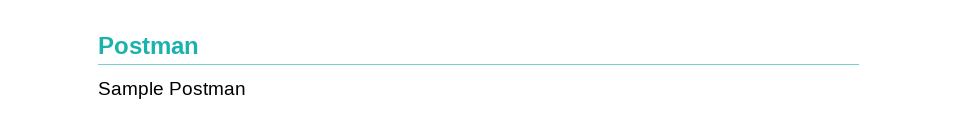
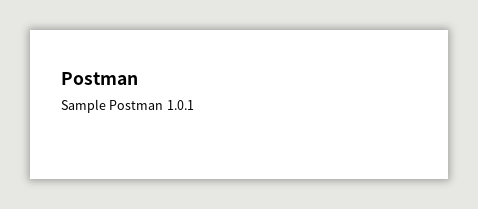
(247, 88) none -> [166,100,194,110] 1.0.1

